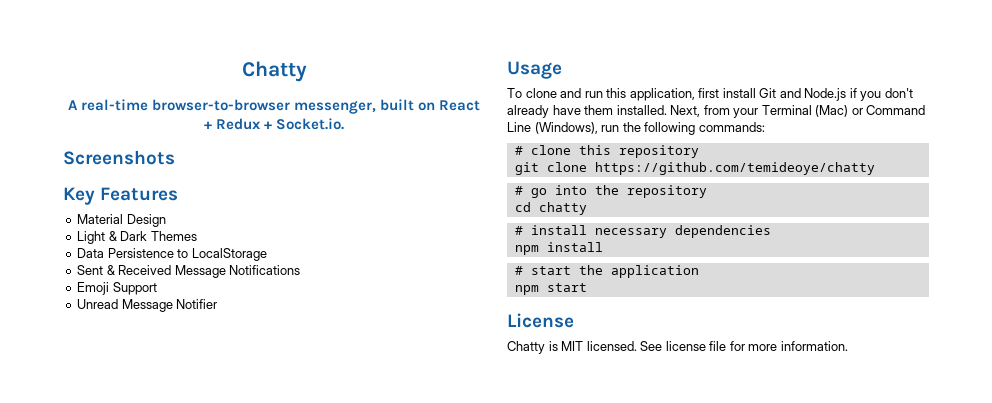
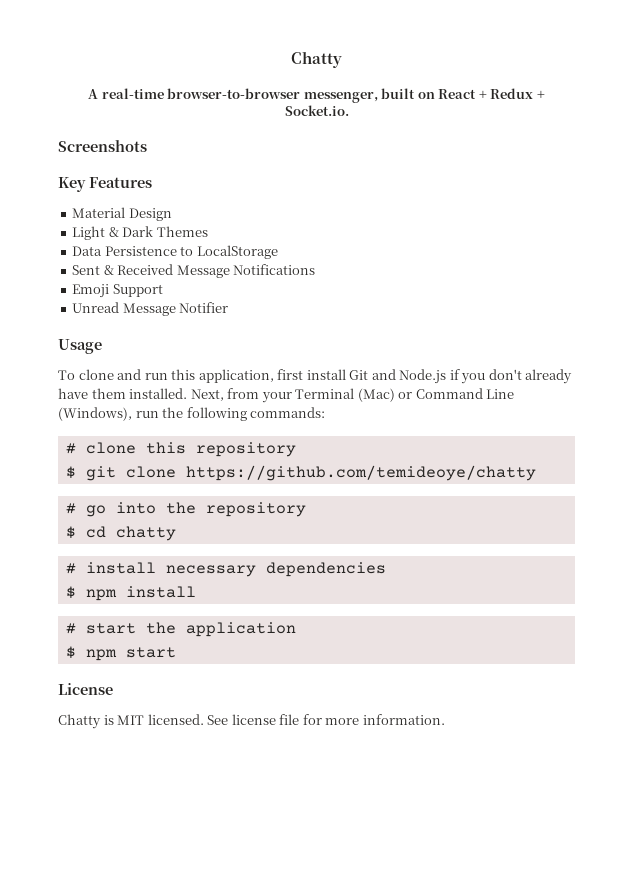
(699, 151) none -> [65,466,76,479] $
(707, 191) none -> [65,526,76,539] $
(771, 231) none -> [65,586,76,599] $
(699, 271) none -> [65,646,76,659] $

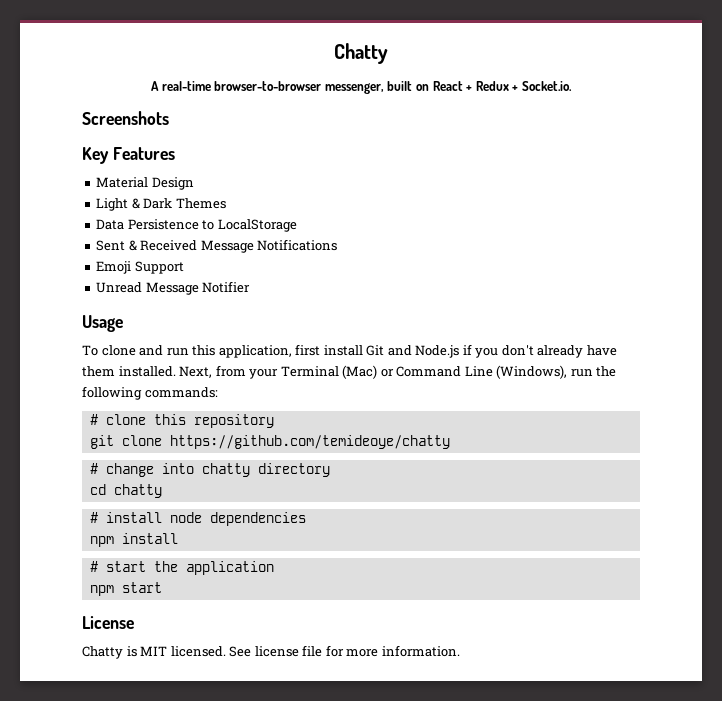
[65,466,76,479] $ -> (274, 421) none
[85,502,306,517] [65,526,76,539] go into the repository // $ -> [105,463,330,477] change into chatty directory //
[165,565,256,577] necessary -> [169,512,202,523] node
[65,586,76,599] $ -> (306, 519) none
[65,646,76,659] $ -> (274, 568) none

